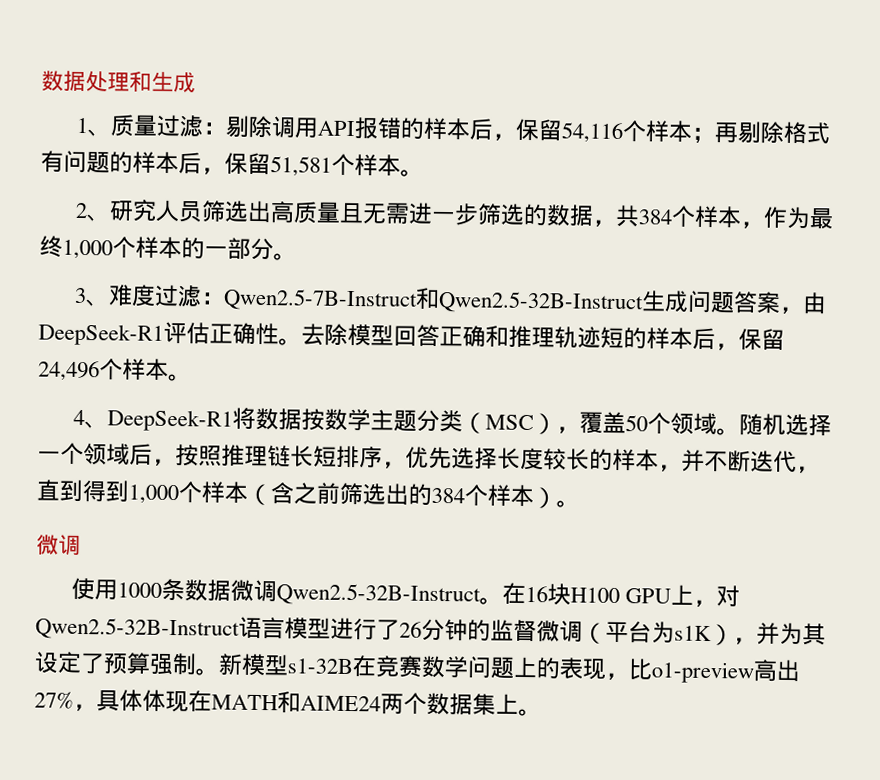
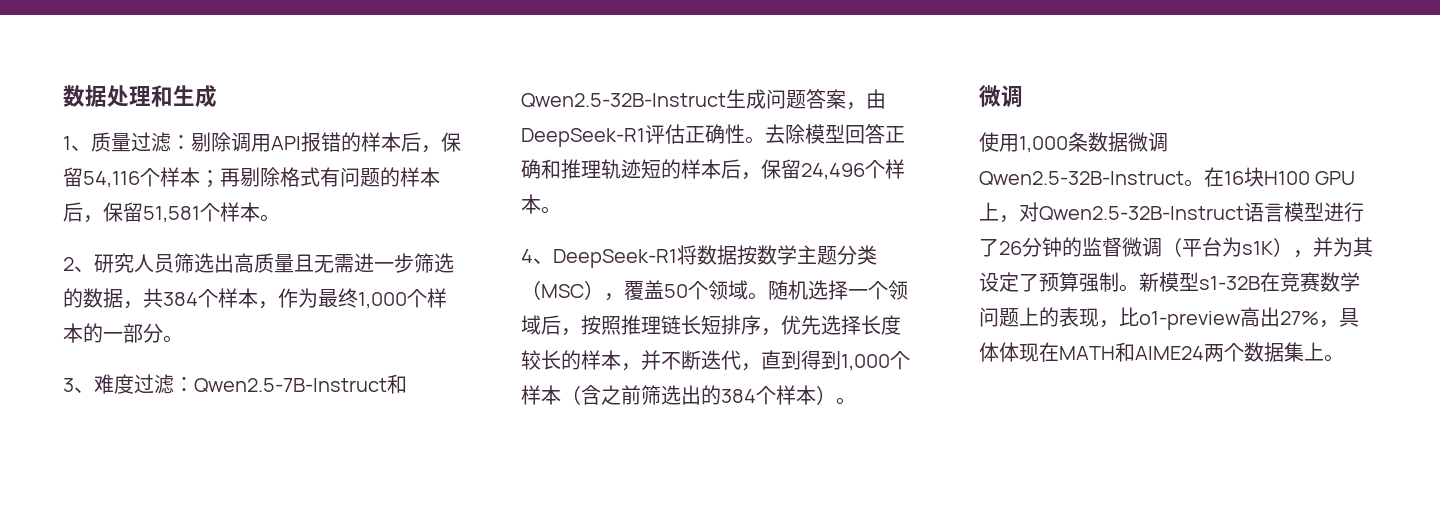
[117,582,163,598] 1000 -> [1019,136,1068,153] 1,000

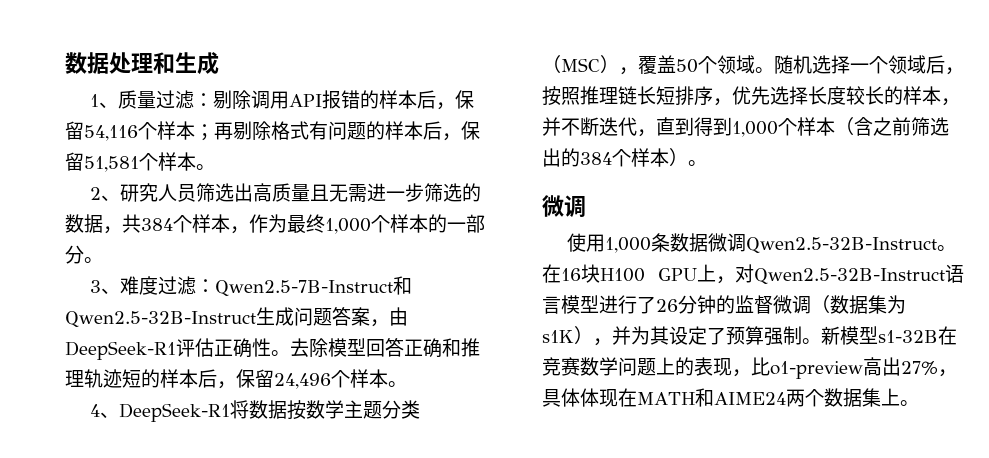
[1182,237,1222,257] 平台 -> [830,295,887,314] 数据集

